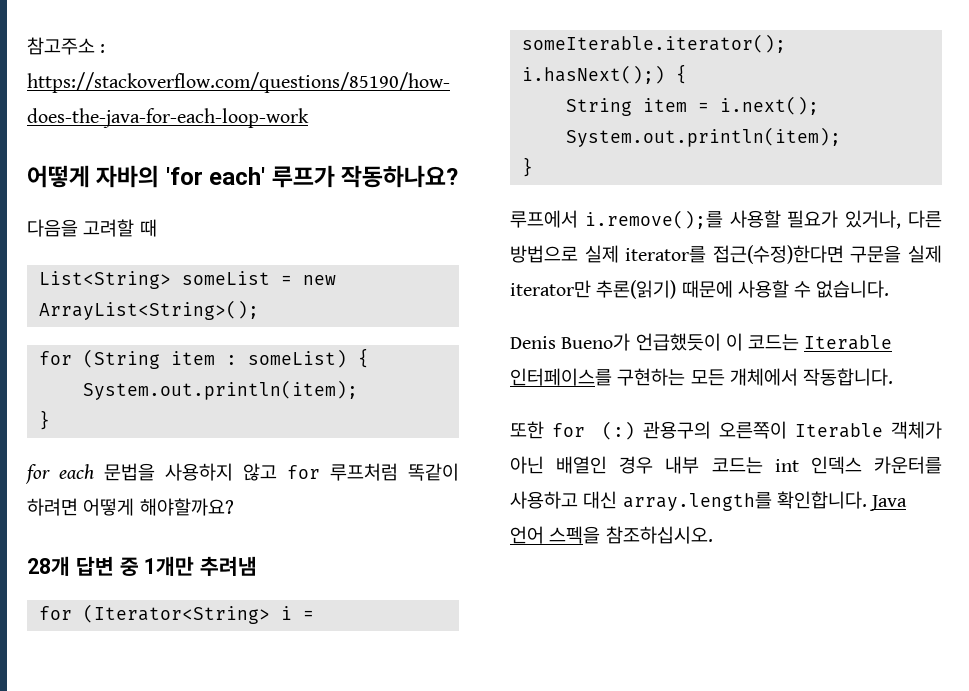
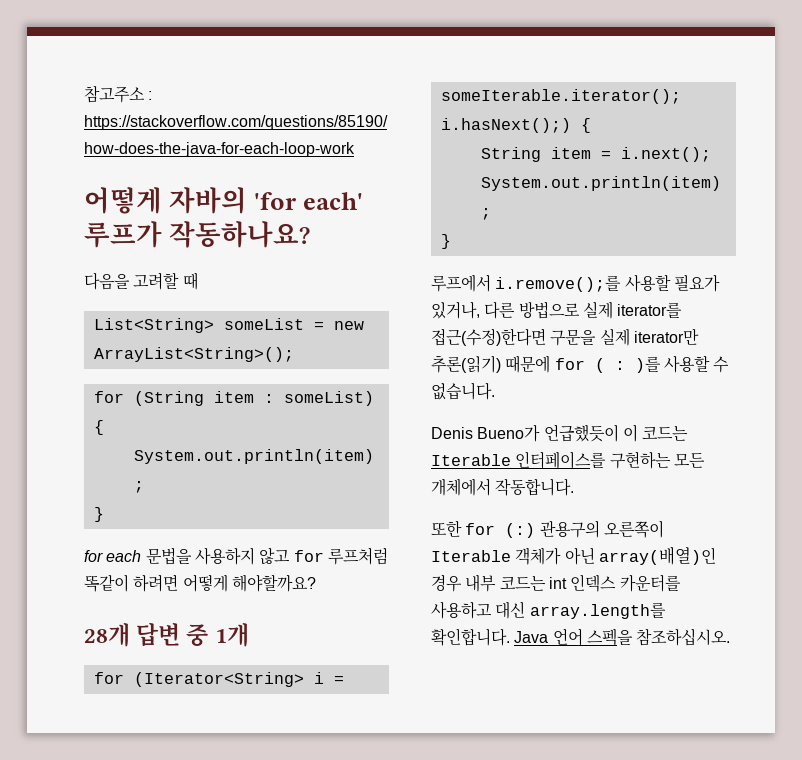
[144,556,258,576] 1개만 추려냄 -> [214,623,249,647] 1개
(733, 289) none -> [554,357,661,373] for ( : )를
[556,456,608,474] 배열인 -> [598,547,716,565] array(배열)인

